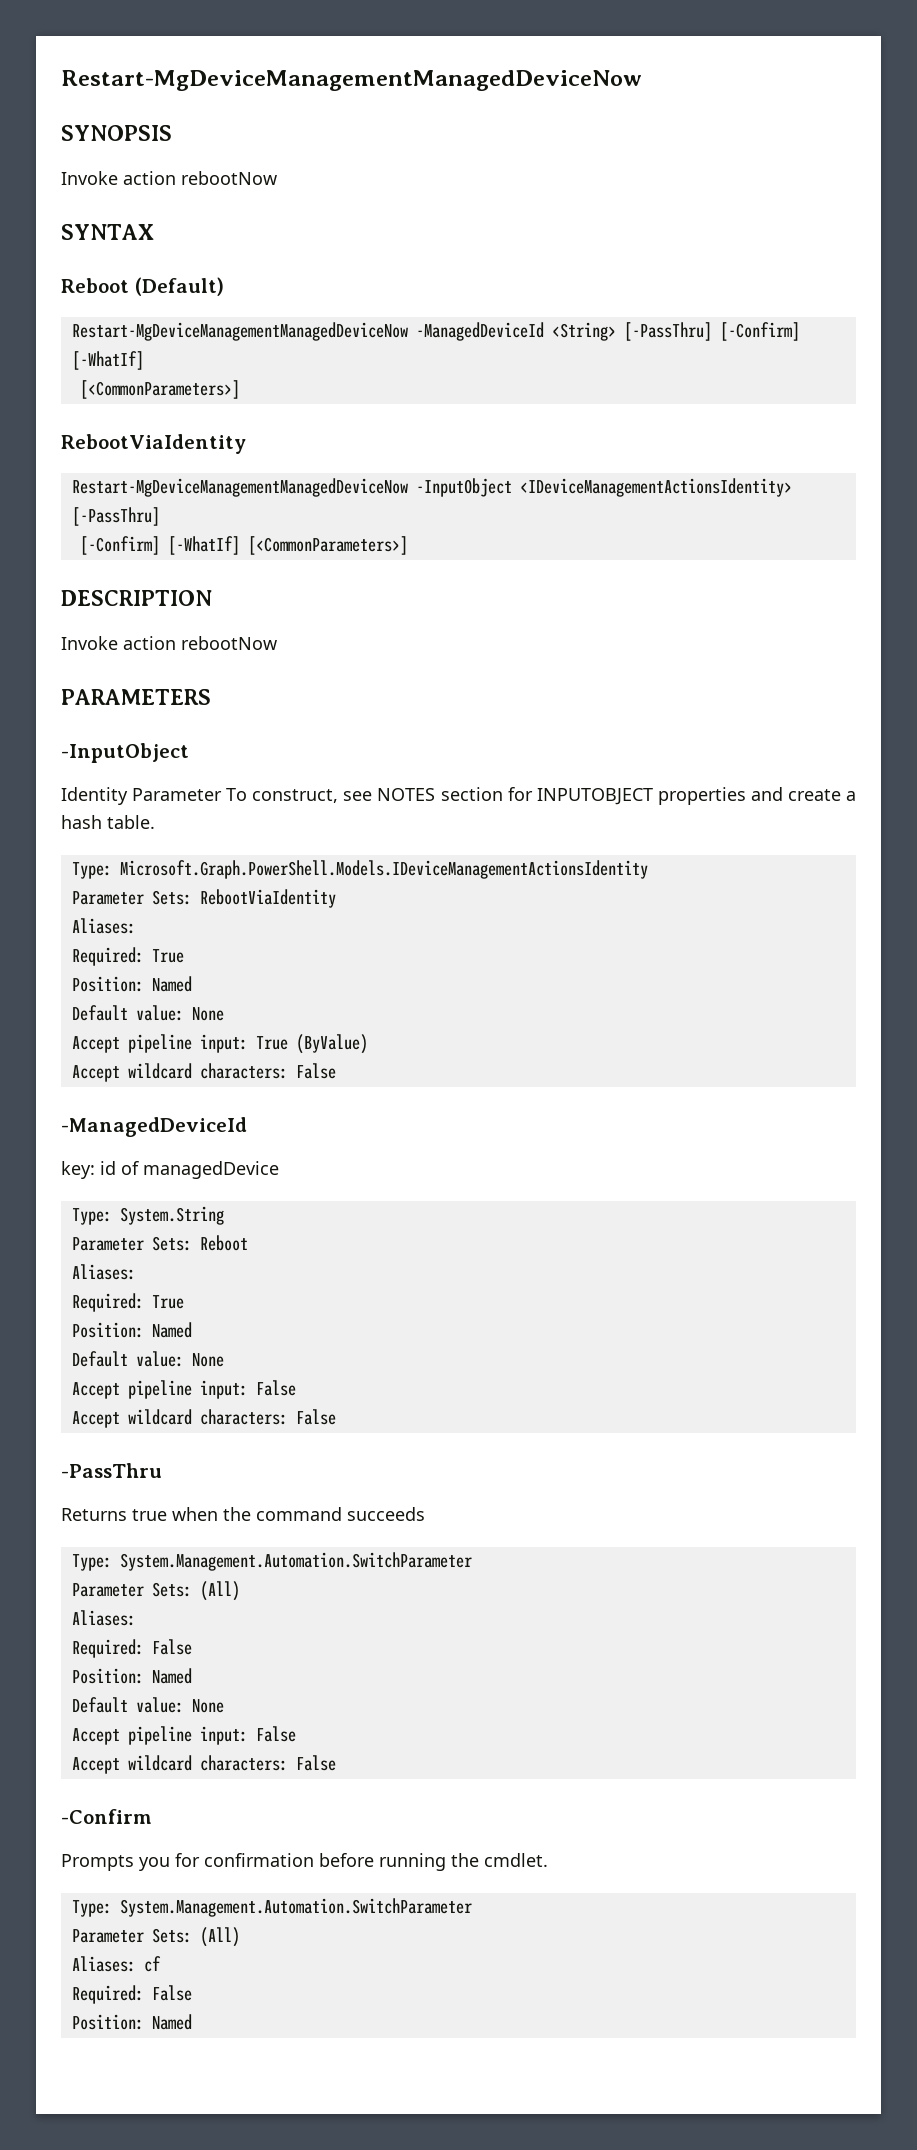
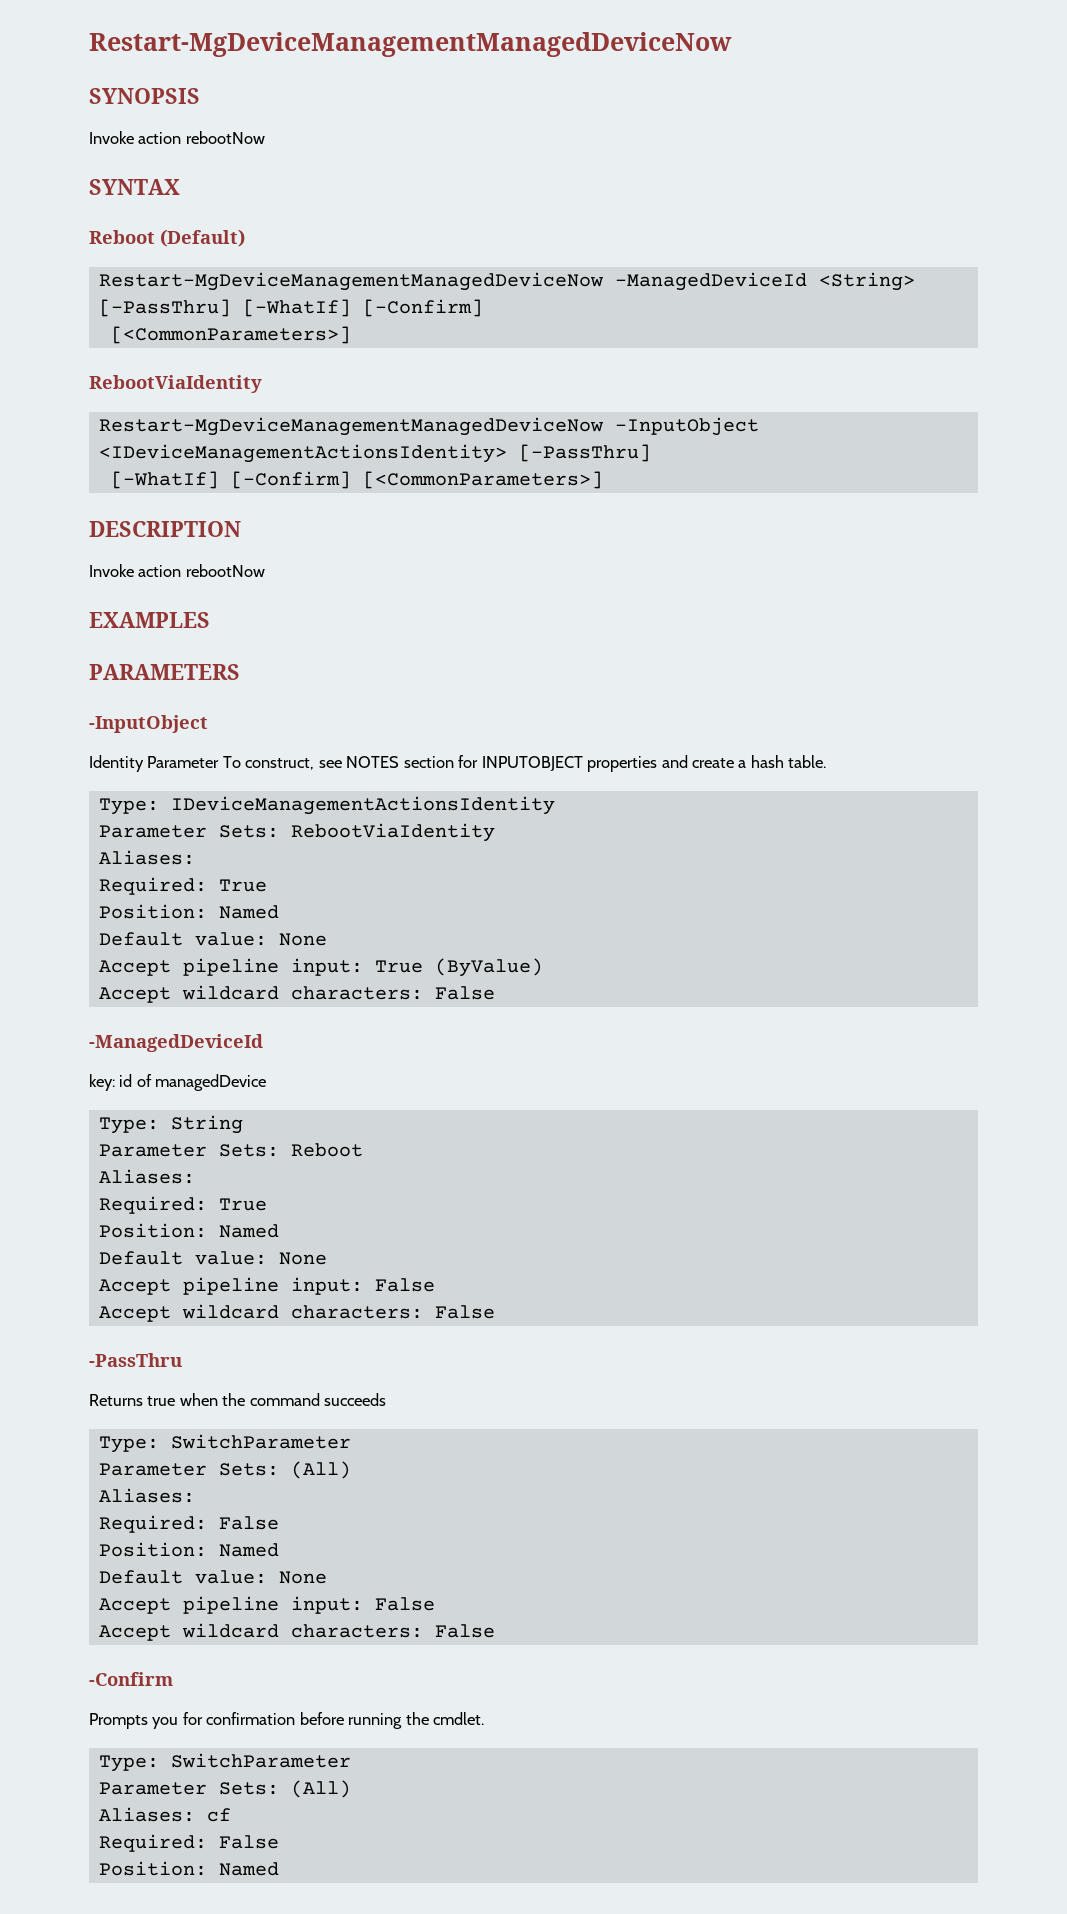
[719,322,800,341] [71,351,144,370] [-Confirm] [-WhatIf] -> [242,299,483,317] [-WhatIf] [-Confirm]
[79,536,240,555] [-Confirm] [-WhatIf] -> [110,471,351,489] [-WhatIf] [-Confirm]
(277, 643) none -> [89,612,210,628] // EXAMPLES
[119,860,648,879] Microsoft.Graph.PowerShell.Models.IDeviceManagementActionsIdentity -> [170,796,555,815] IDeviceManagementActionsIdentity
[119,1206,224,1225] System.String -> [170,1115,243,1134] String
[119,1552,472,1571] System.Management.Automation.SwitchParameter -> [170,1434,351,1449] SwitchParameter
[119,1898,472,1917] System.Management.Automation.SwitchParameter -> [170,1753,351,1768] SwitchParameter

